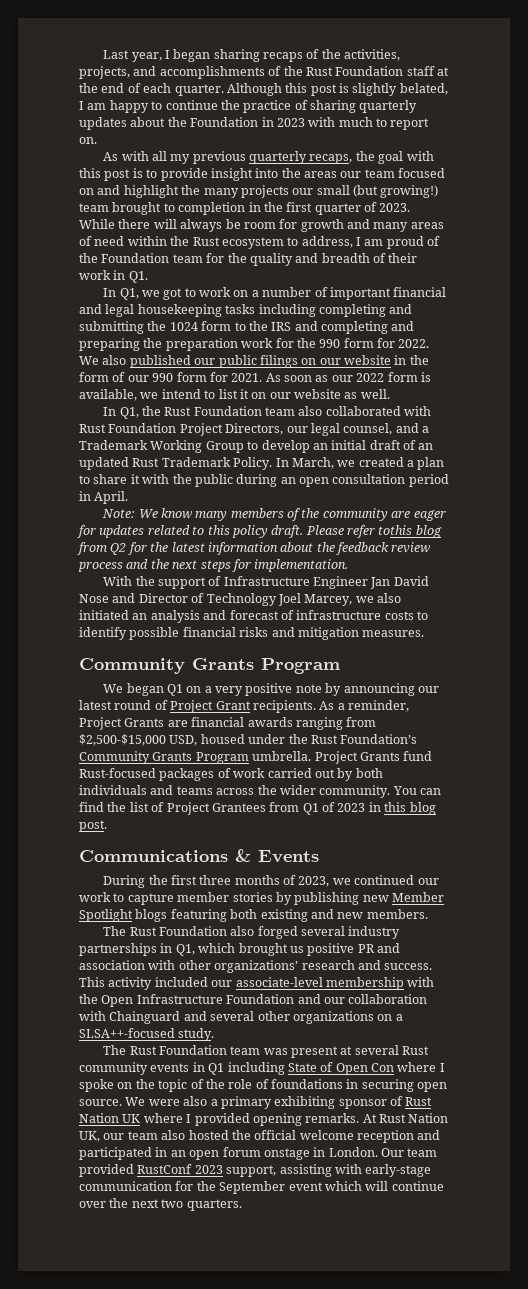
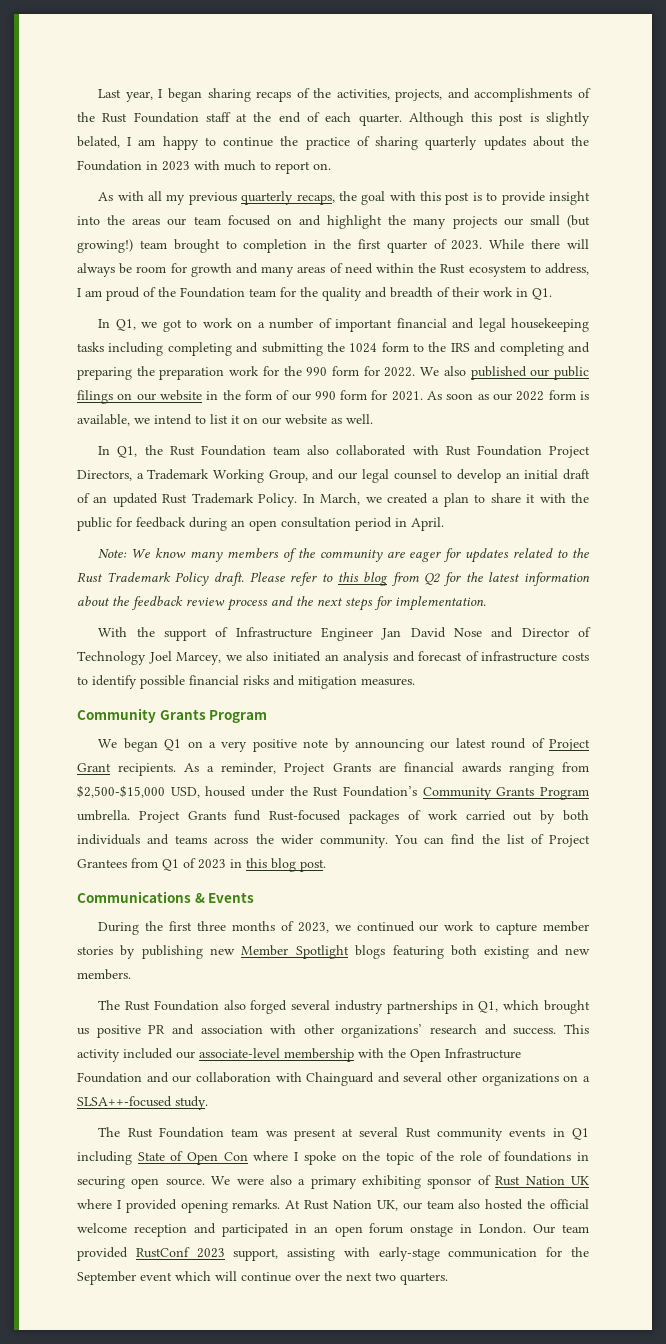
[286,423,429,436] [79,440,244,453] our legal counsel, and a Trademark Working Group -> [136,469,437,483] a Trademark Working Group, and our legal counsel
(233, 480) none -> [116,517,186,528] for feedback
[207,525,268,538] this policy -> [572,548,590,558] [77,572,210,586] the Rust Trademark Policy
[378,525,413,535] tothis -> [321,572,359,582] to this

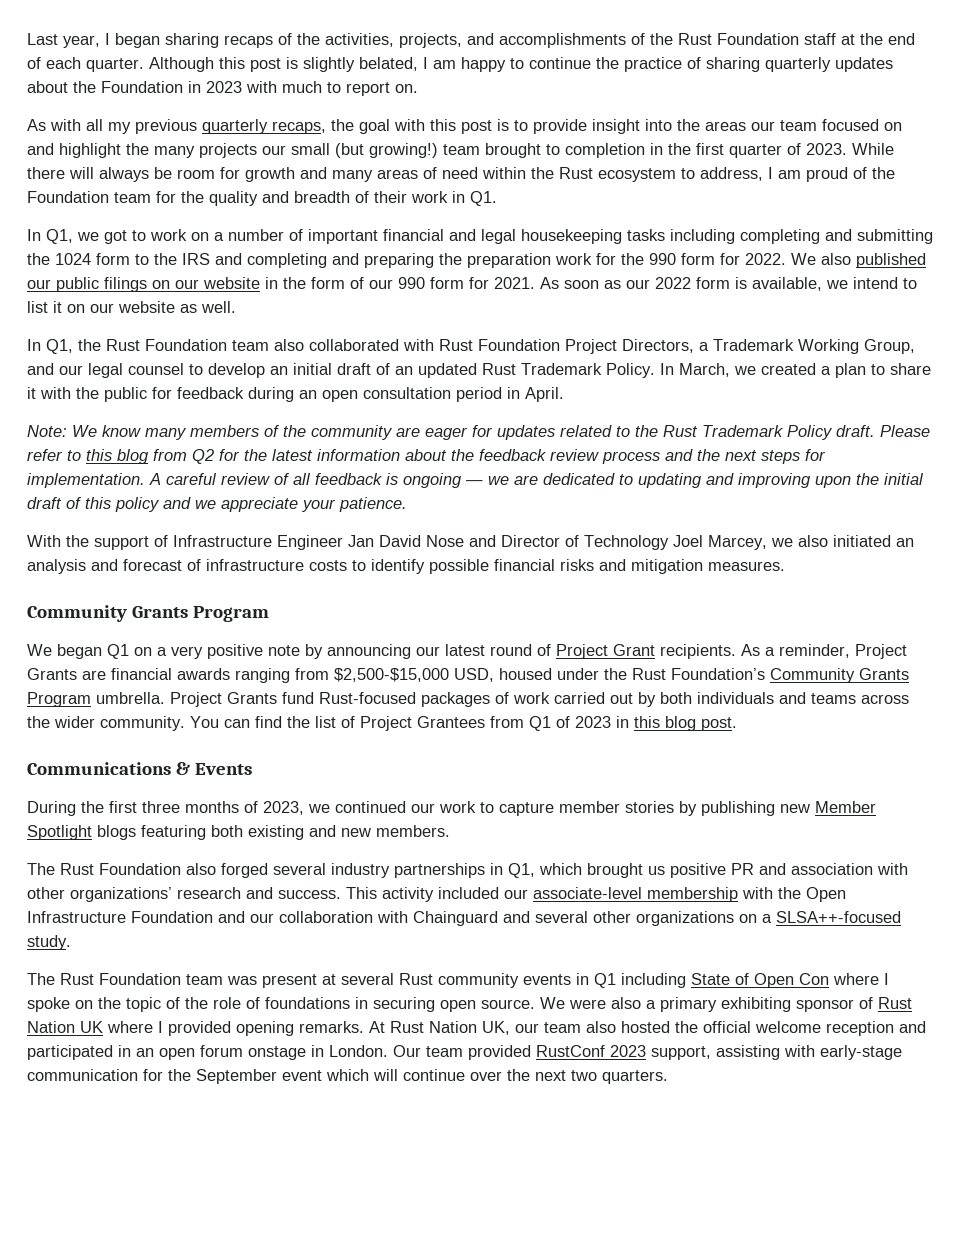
(486, 603) none -> [149,473,924,488] [27,497,407,512] A careful review of all feedback is ongoing — we are dedicated to updating and improving upon the initial draft of this policy and we appreciate your patience.

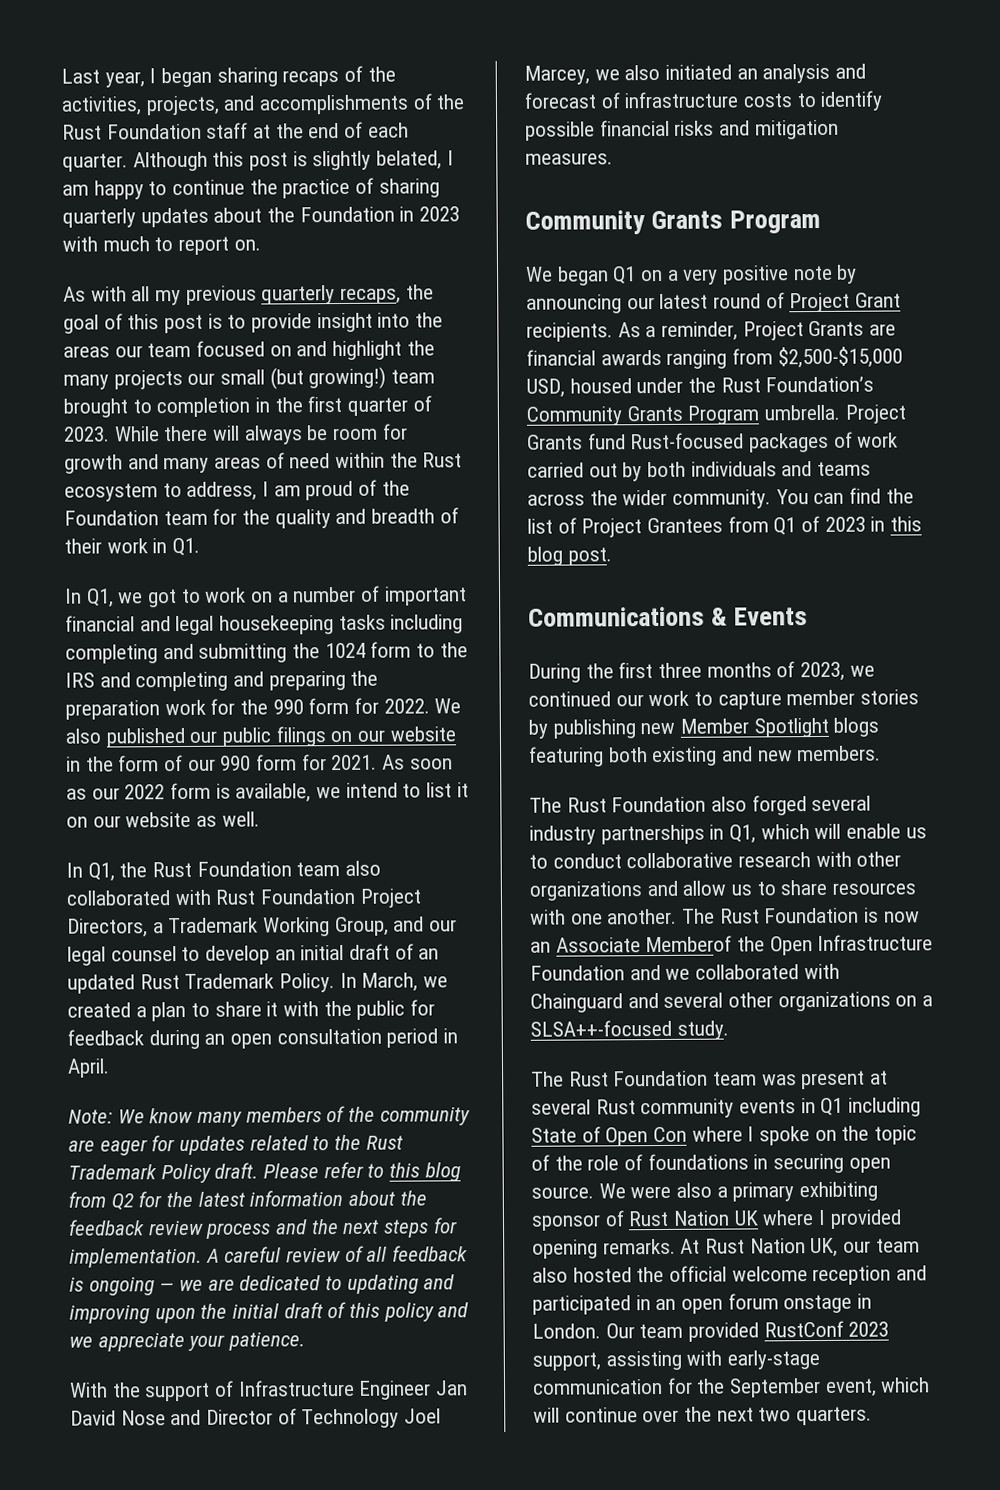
[394,119,425,131] with -> [103,313,123,330] of
[587,863,908,878] [27,887,773,902] brought us positive PR and association with other organizations’ research and success. This activity included our associate-level membership with -> [814,823,927,840] [529,851,902,869] [529,879,917,901] [530,907,920,925] [530,935,733,953] will enable us to conduct collaborative research with other organizations and allow us to share resources with one another. The Rust Foundation is now an Associate Memberof
[250,911,373,923] our collaboration -> [665,964,800,980] we collaborated
[282,1070,322,1081] event -> [824,1378,877,1397] event,

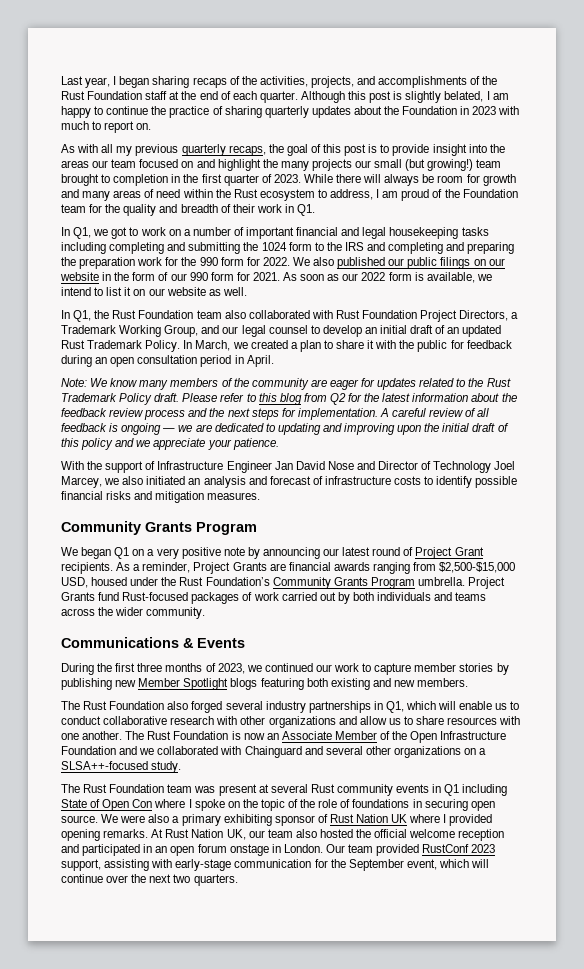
[775,487,914,505] [527,515,923,538] [527,546,612,566] You can find the list of Project Grantees from Q1 of 2023 in this blog post. -> (206, 613) none
[645,935,733,953] Memberof -> [334,731,391,740] Member of

